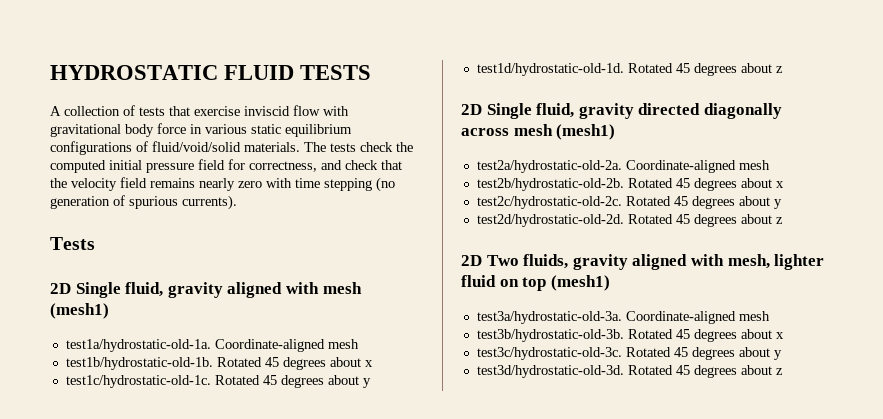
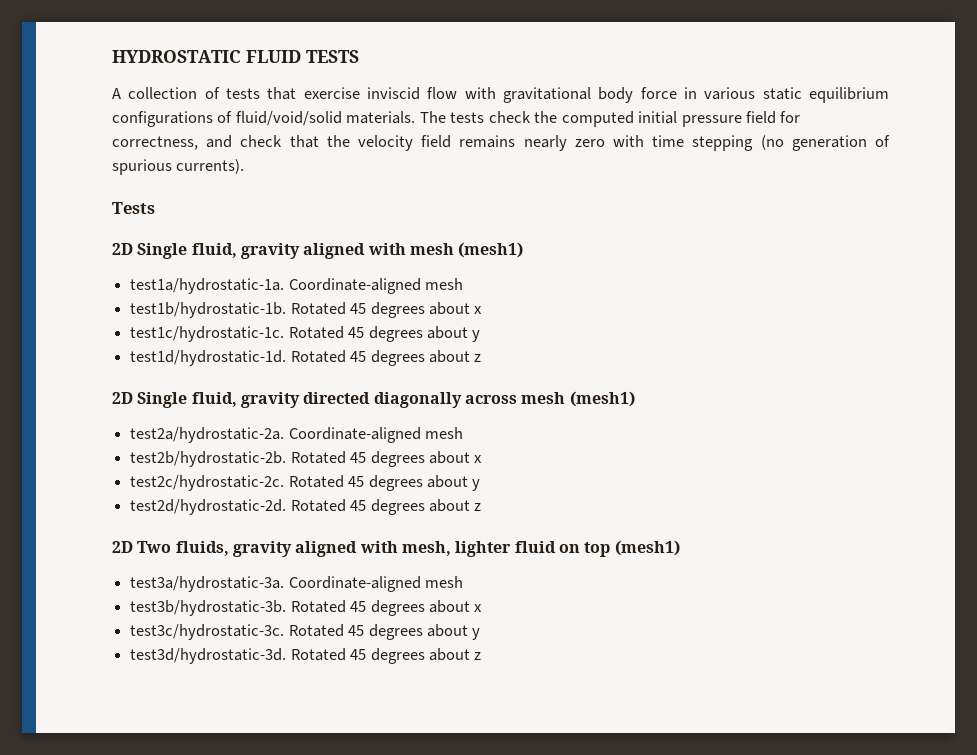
[65,339,359,352] [65,357,373,370] [65,375,371,388] [476,63,624,76] test1a/hydrostatic-old-1a. Coordinate-aligned mesh // test1b/hydrostatic-old-1b. Rotated 45 degrees about x // test1c/hydrostatic-old-1c. Rotated 45 degrees about y // test1d/hydrostatic-old-1d. -> [130,278,464,294] [130,302,483,318] [130,326,481,342] [130,350,287,366] test1a/hydrostatic-1a. Coordinate-aligned mesh // test1b/hydrostatic-1b. Rotated 45 degrees about x // test1c/hydrostatic-1c. Rotated 45 degrees about y // test1d/hydrostatic-1d.
[476,160,770,173] [476,178,784,191] [476,196,782,209] [476,214,624,227] test2a/hydrostatic-old-2a. Coordinate-aligned mesh // test2b/hydrostatic-old-2b. Rotated 45 degrees about x // test2c/hydrostatic-old-2c. Rotated 45 degrees about y // test2d/hydrostatic-old-2d. -> [130,427,464,443] [130,451,483,467] [130,475,481,491] [130,499,287,515] test2a/hydrostatic-2a. Coordinate-aligned mesh // test2b/hydrostatic-2b. Rotated 45 degrees about x // test2c/hydrostatic-2c. Rotated 45 degrees about y // test2d/hydrostatic-2d.
[476,311,770,324] [476,329,784,342] [476,347,782,360] [476,365,624,378] test3a/hydrostatic-old-3a. Coordinate-aligned mesh // test3b/hydrostatic-old-3b. Rotated 45 degrees about x // test3c/hydrostatic-old-3c. Rotated 45 degrees about y // test3d/hydrostatic-old-3d. -> [130,576,464,592] [130,600,483,616] [130,624,481,640] [130,648,287,664] test3a/hydrostatic-3a. Coordinate-aligned mesh // test3b/hydrostatic-3b. Rotated 45 degrees about x // test3c/hydrostatic-3c. Rotated 45 degrees about y // test3d/hydrostatic-3d.

